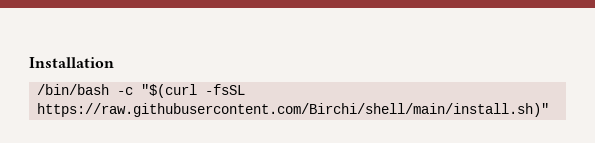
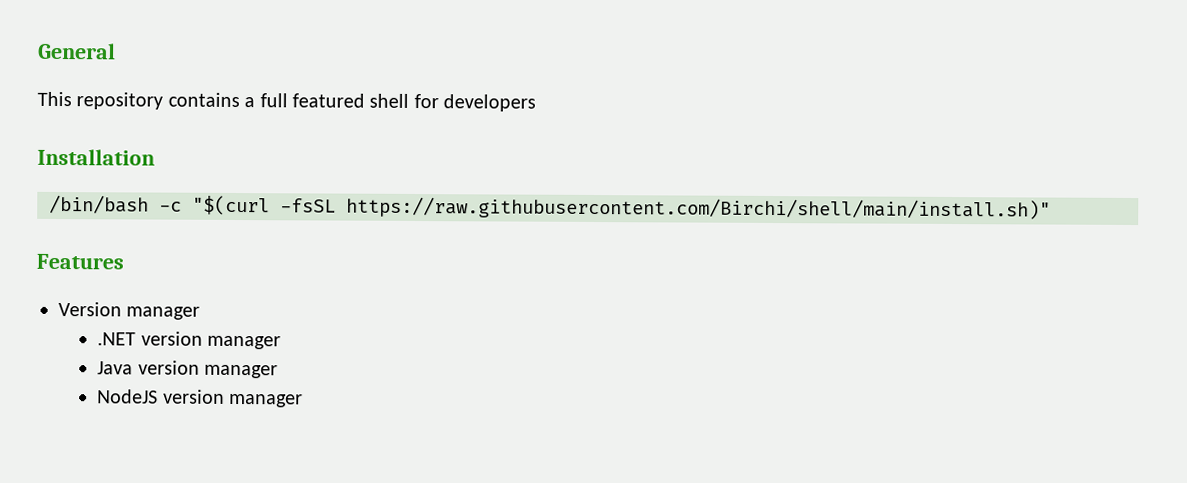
(29, 62) none -> [38,42,116,60] [37,91,537,112] General // This repository contains a full featured shell for developers //
(550, 110) none -> [36,253,124,270] [58,302,201,320] [97,331,282,350] [97,360,279,379] [97,389,304,408] // Features // Version manager // .NET version manager // Java version manager // NodeJS version manager

